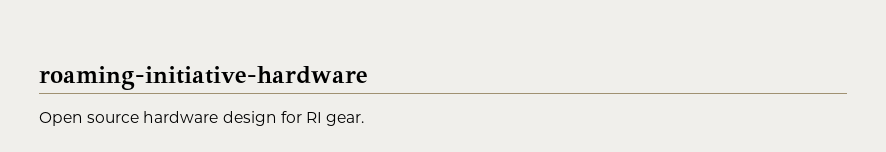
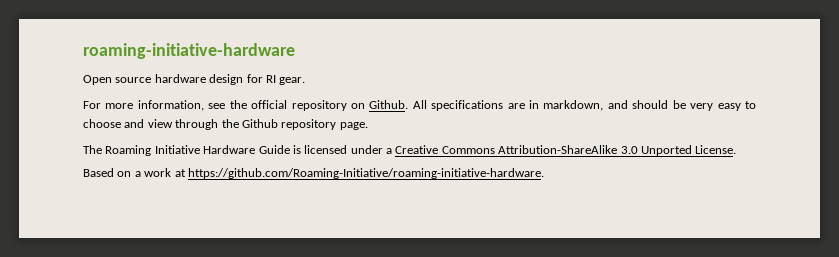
(365, 120) none -> [83,100,757,111] [83,119,368,130] [83,145,737,156] [83,168,544,179] // For more information, see the official repository on Github. All specifications are in markdown, and should be very easy to choose and view through the Github repository page. // The Roaming Initiative Hardware Guide is licensed under a Creative Commons Attribution-ShareAlike 3.0 Unported License. // Based on a work at https://github.com/Roaming-Initiative/roaming-initiative-hardware.

